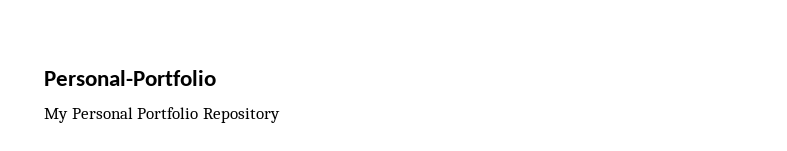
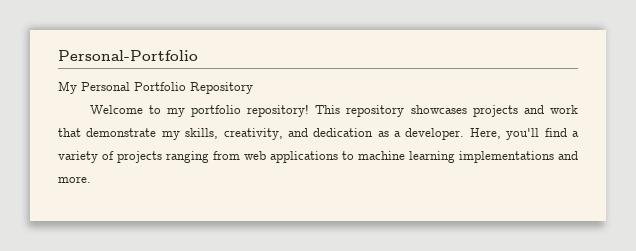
(280, 115) none -> [89,104,578,117] [58,128,579,140] [58,151,578,163] [58,176,91,183] // Welcome to my portfolio repository! This repository showcases projects and work that demonstrate my skills, creativity, and dedication as a developer. Here, you'll find a variety of projects ranging from web applications to machine learning implementations and more.

